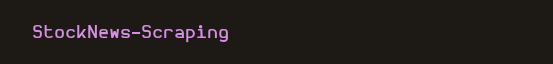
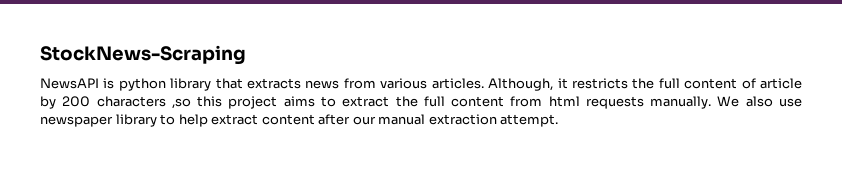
(229, 34) none -> [40,78,802,91] [40,96,803,109] [40,114,559,127] // NewsAPI is python library that extracts news from various articles. Although, it restricts the full content of article by 200 characters ,so this project aims to extract the full content from html requests manually. We also use newspaper library to help extract content after our manual extraction attempt.

